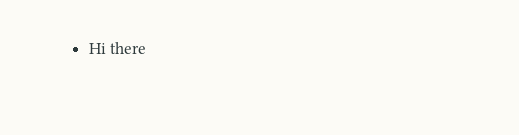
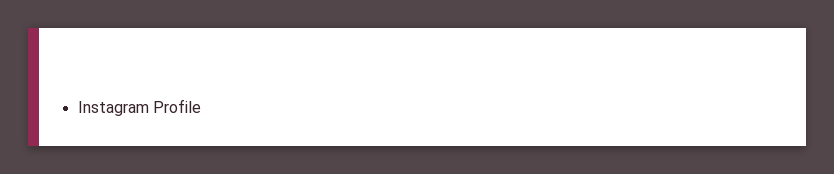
[88,42,147,54] Hi there -> [77,99,201,116] Instagram Profile

